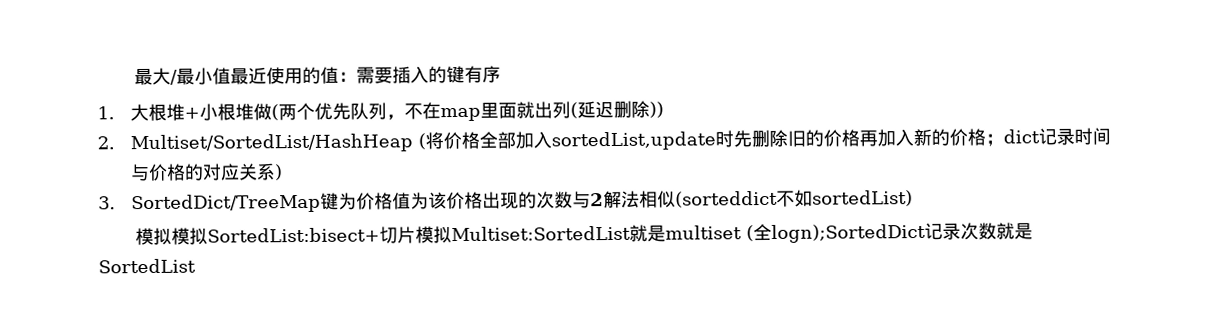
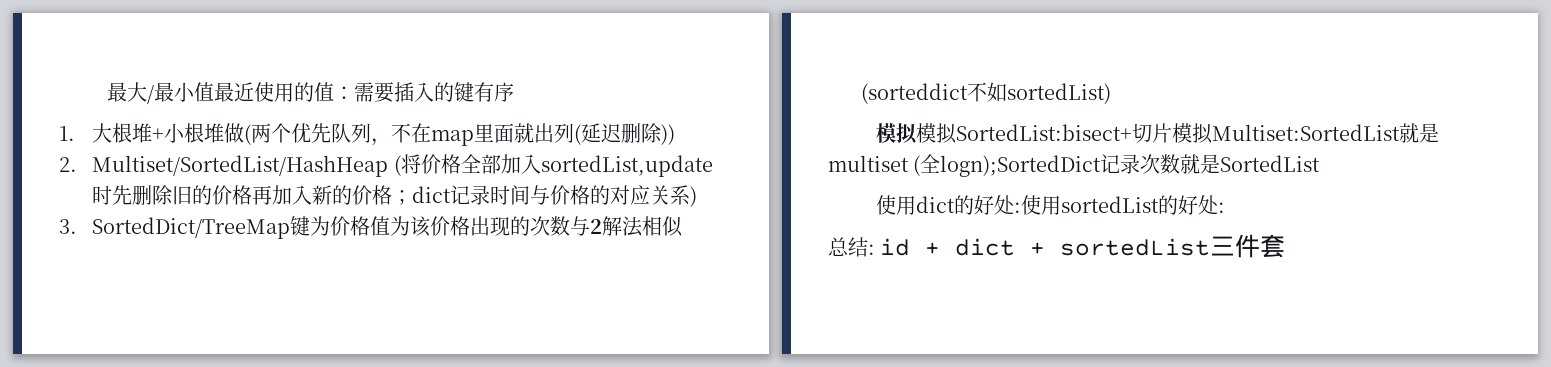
(196, 266) none -> [876,195,1226,215] [828,234,1286,258] // 使用dict的好处:使用sortedList的好处: // 总结: id + dict + sortedList三件套

